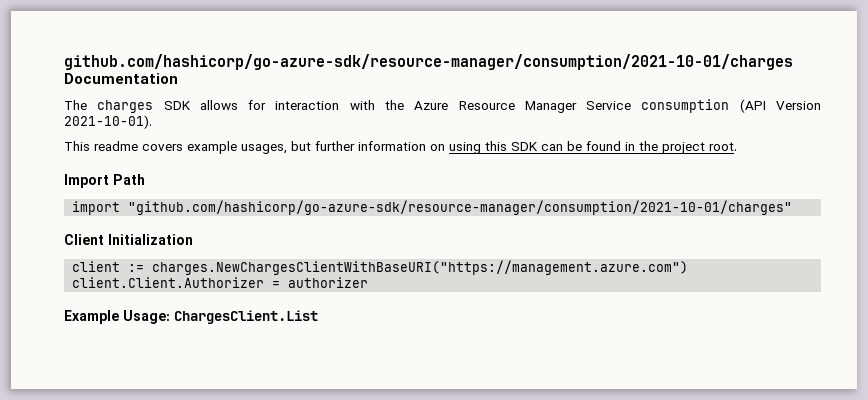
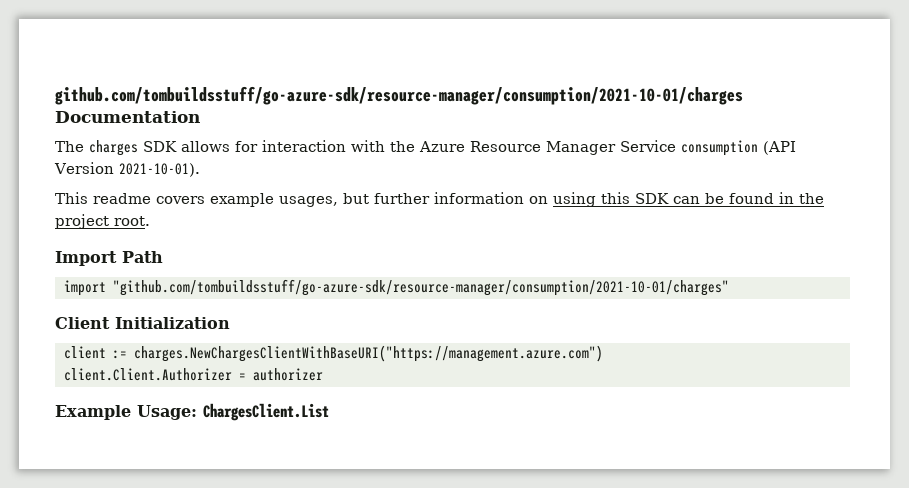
[64,54,793,70] github.com/hashicorp/go-azure-sdk/resource-manager/consumption/2021-10-01/charges -> [55,86,743,105] github.com/tombuildsstuff/go-azure-sdk/resource-manager/consumption/2021-10-01/charges
[128,200,793,215] "github.com/hashicorp/go-azure-sdk/resource-manager/consumption/2021-10-01/charges" -> [112,279,729,296] "github.com/tombuildsstuff/go-azure-sdk/resource-manager/consumption/2021-10-01/charges"

